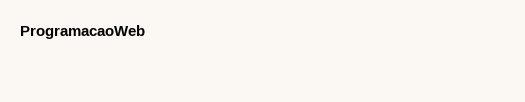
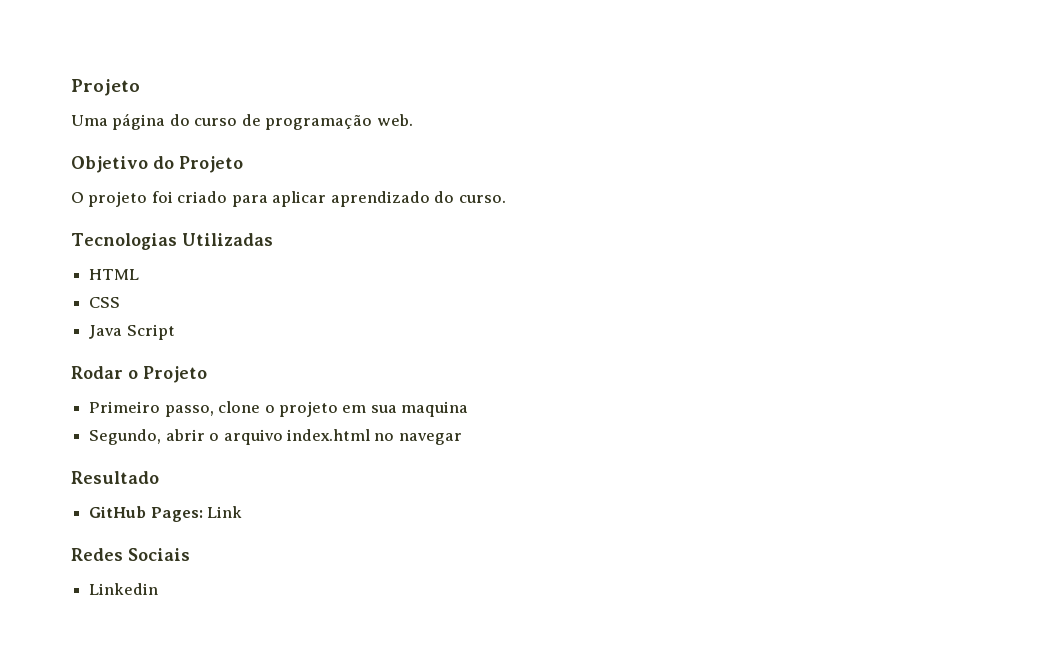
[20,25,145,39] ProgramacaoWeb -> [71,79,140,96] [71,113,413,130] [71,156,243,173] [71,191,506,207] [71,233,273,250] [89,269,140,280] [89,297,121,308] [89,324,175,340] [71,366,207,383] [89,401,469,417] [89,429,462,445] [71,471,159,484] [89,506,243,522] [71,548,190,561] [89,583,159,595] Projeto // Uma página do curso de programação web. // Objetivo do Projeto // O projeto foi criado para aplicar aprendizado do curso. // Tecnologias Utilizadas // HTML // CSS // Java Script // Rodar o Projeto // Primeiro passo, clone o projeto em sua maquina // Segundo, abrir o arquivo index.html no navegar // Resultado // GitHub Pages: Link // Redes Sociais // Linkedin

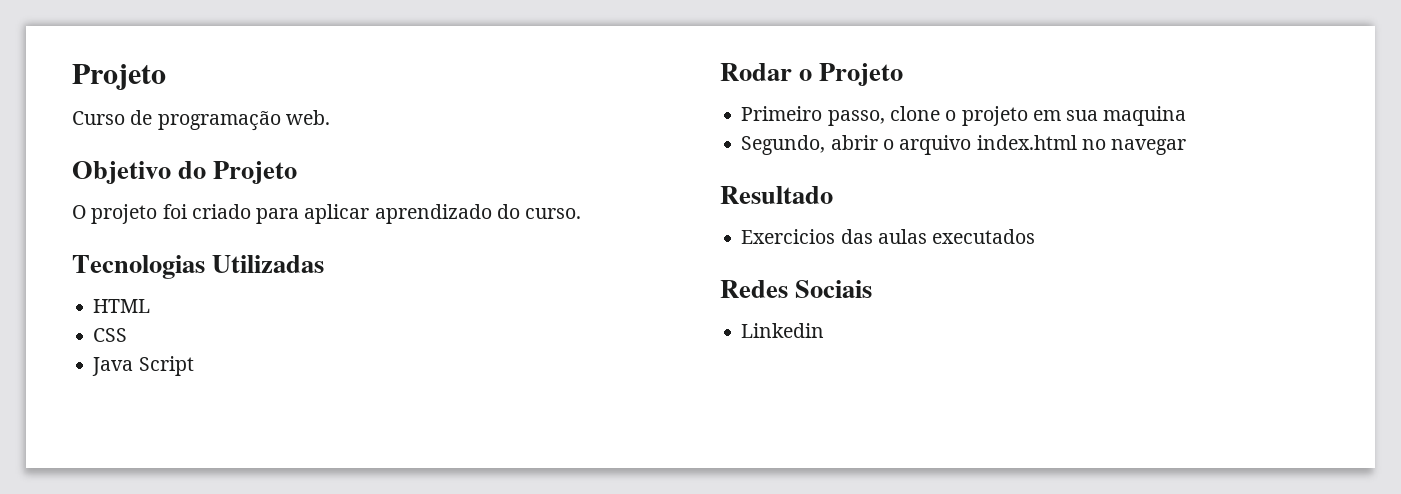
[71,79,140,96] [71,113,238,130] Projeto // Uma página do curso -> [72,64,166,90] [72,111,125,125] Projeto // Curso
[89,506,243,522] GitHub Pages: Link -> [741,229,1036,244] Exercicios das aulas executados

